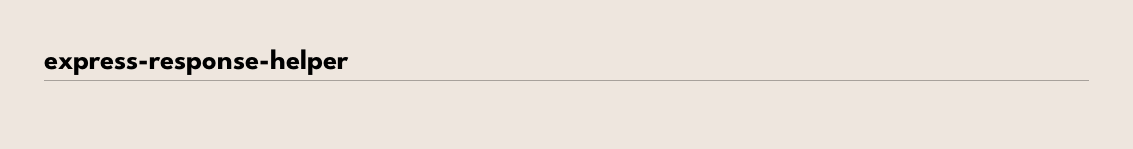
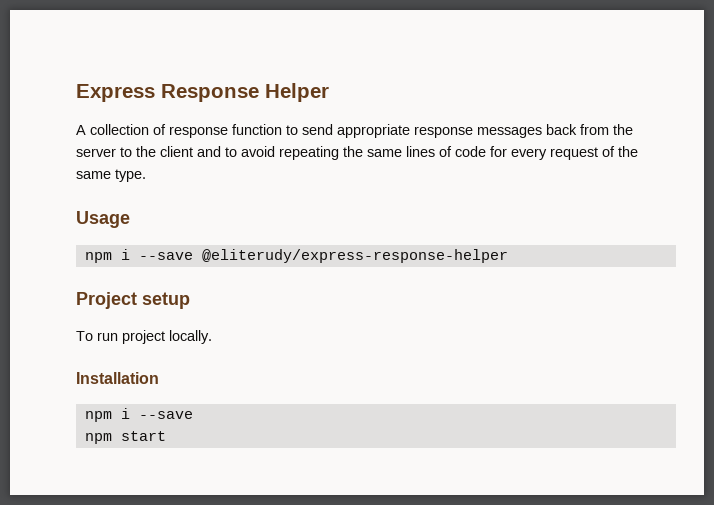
[44,49,349,75] express-response-helper -> [76,83,329,102] [76,124,633,138] [76,146,638,160] [76,169,146,182] [76,211,130,228] [84,249,508,263] [76,292,190,309] [76,330,212,344] [76,372,159,384] [84,408,193,422] [84,431,166,444] Express Response Helper // A collection of response function to send appropriate response messages back from the server to the client and to avoid repeating the same lines of code for every request of the same type. // Usage // npm i --save @eliterudy/express-response-helper // Project setup // To run project locally. // Installation // npm i --save // npm start

